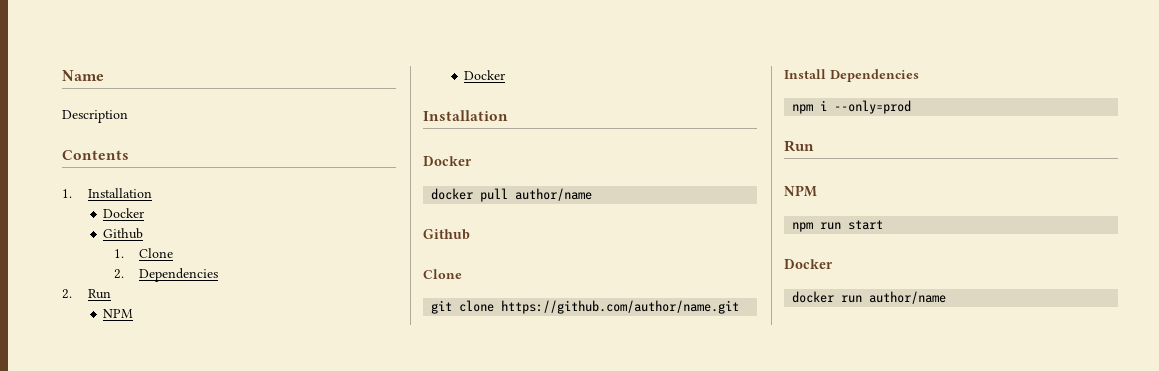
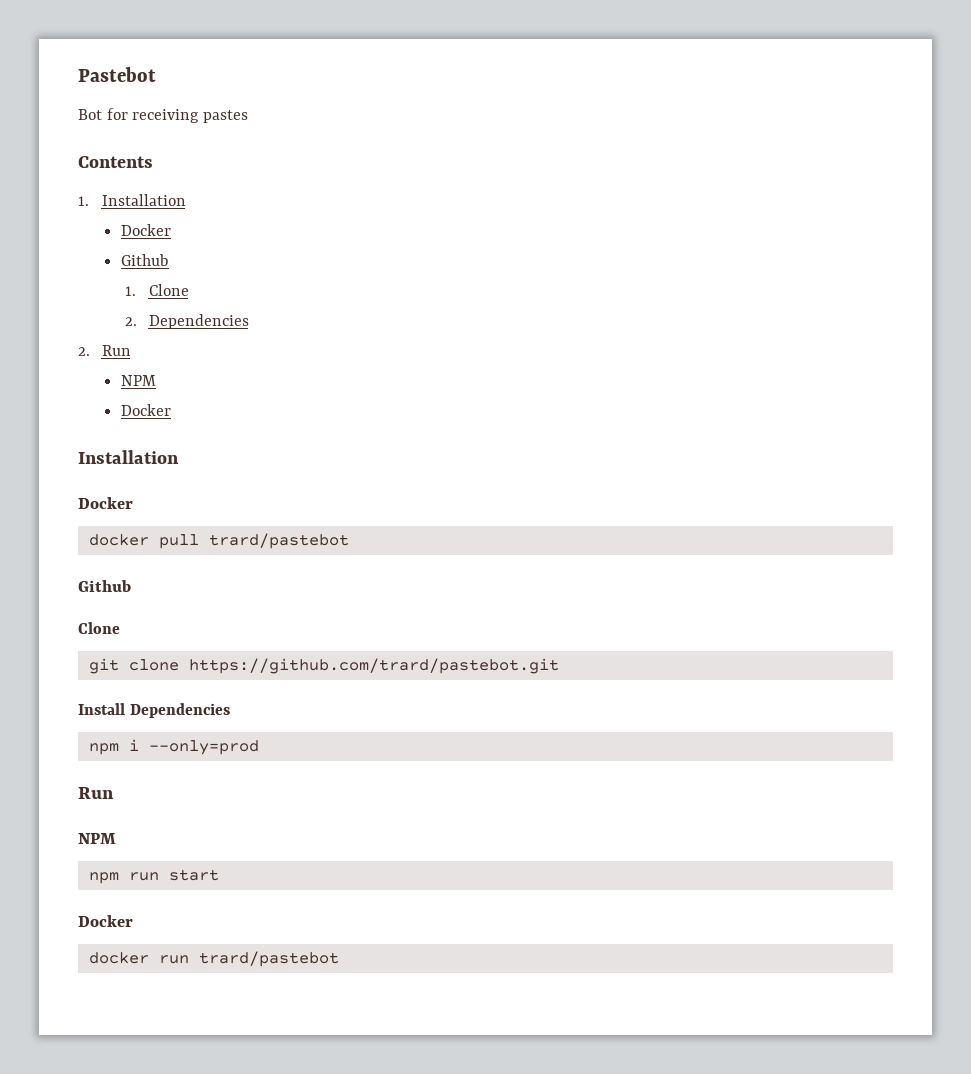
[62,70,104,81] [62,110,128,123] Name // Description -> [78,67,156,82] [78,108,249,123] Pastebot // Bot for receiving pastes
[515,188,593,201] author/name -> [208,533,349,549] trard/pastebot
[501,300,740,314] https://github.com/author/name.git -> [188,658,559,674] https://github.com/trard/pastebot.git
[869,291,947,304] author/name -> [198,951,339,967] trard/pastebot

